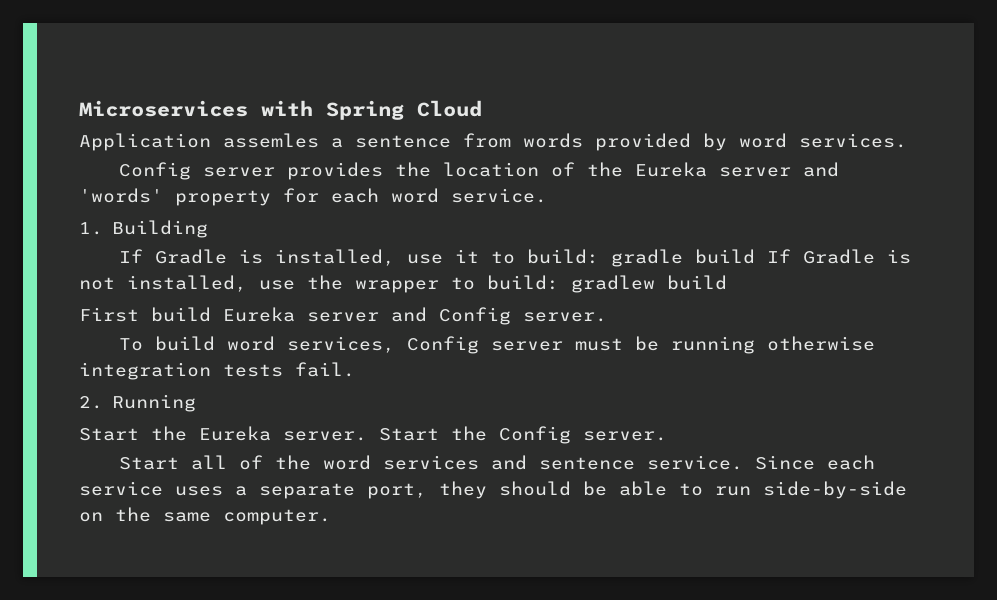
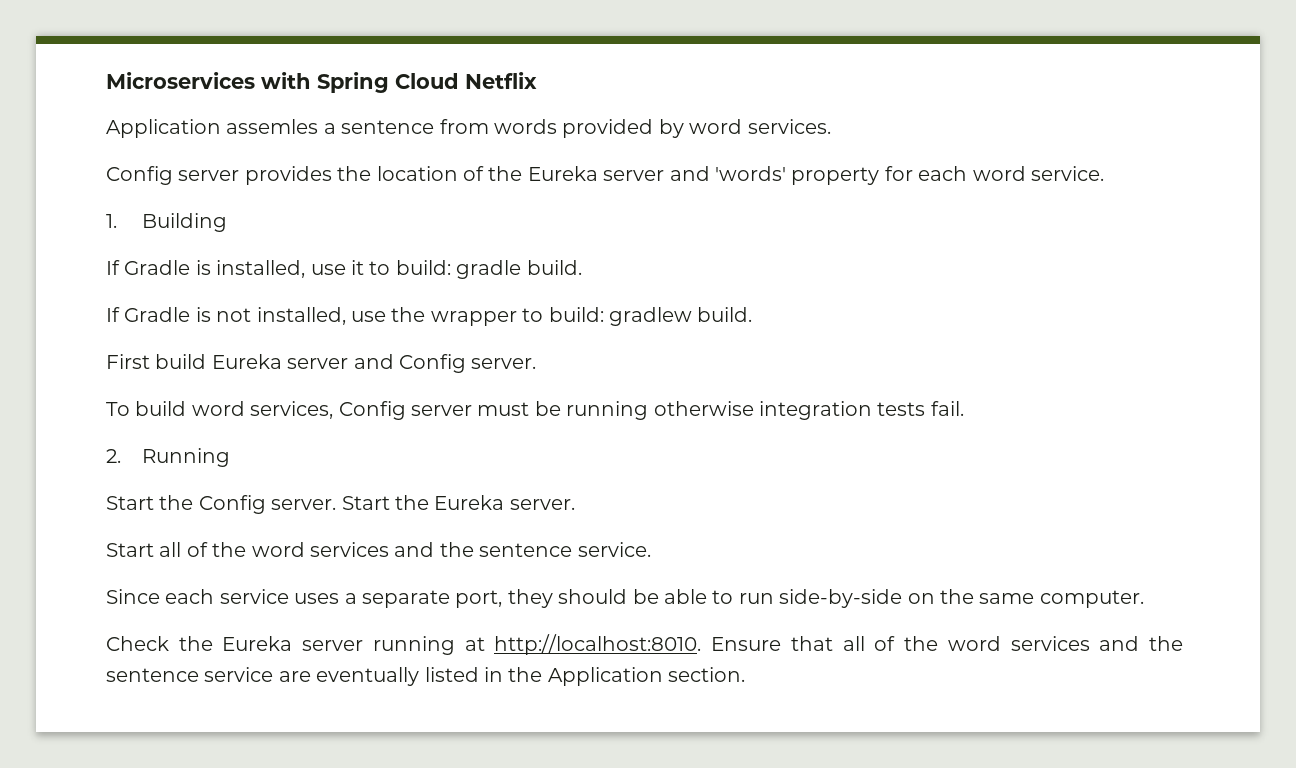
(482, 108) none -> [465,72,537,89] Netflix
[695,249,756,264] build -> [526,260,582,275] build. //
[667,275,727,290] build -> [697,307,753,322] build.
[199,426,271,441] Eureka -> [198,495,266,514] Config
[499,426,571,444] Config -> [434,495,505,510] Eureka
(528, 462) none -> [439,542,474,557] the
(744, 462) none -> (651, 549) //
(331, 517) none -> [106,634,1184,655] [106,667,746,686] // Check the Eureka server running at http://localhost:8010. Ensure that all of the word services and the sentence service are eventually listed in the Application section.

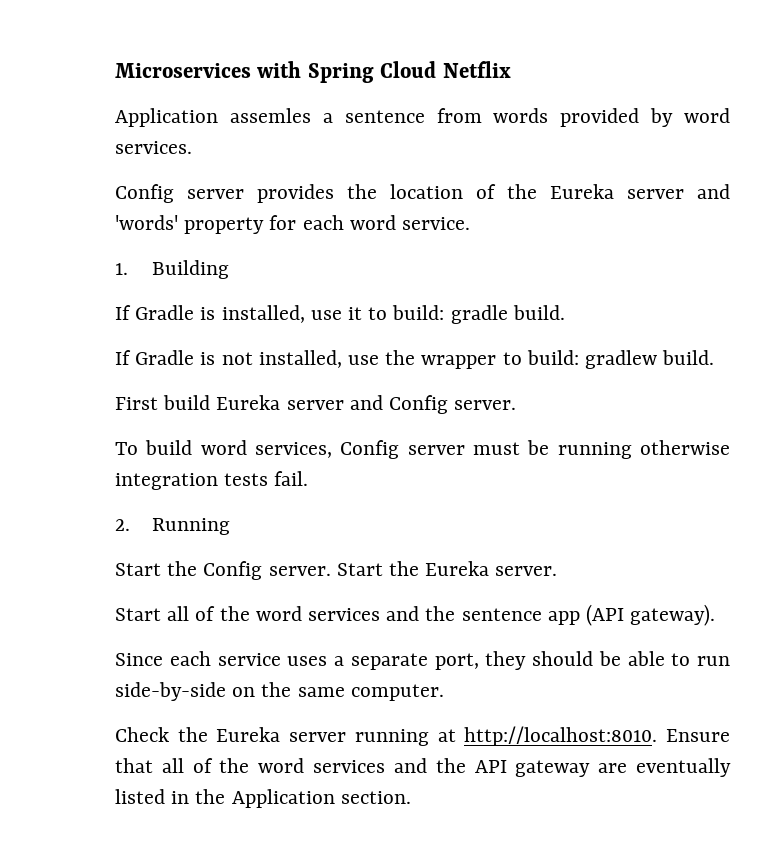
[577,542,651,557] service. -> [547,604,716,626] app (API gateway).
[106,667,274,682] sentence service -> [474,760,591,777] API gateway

